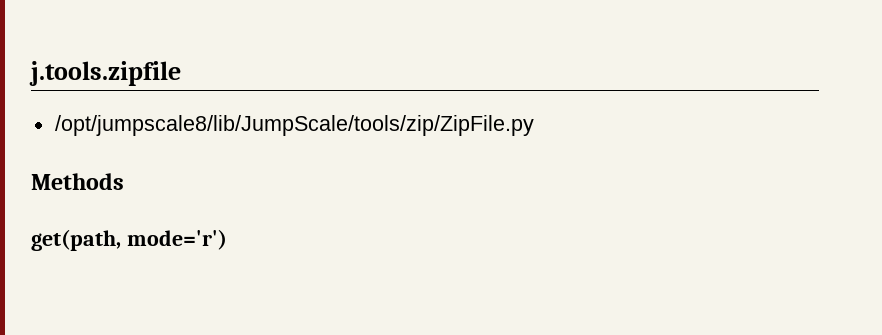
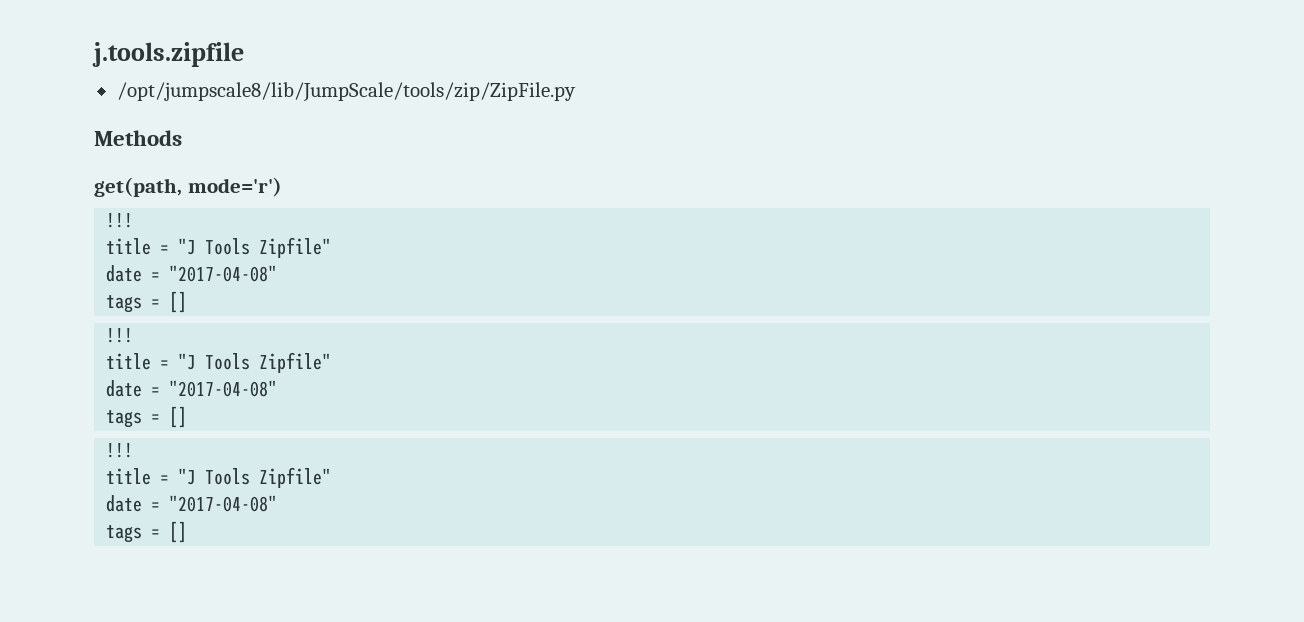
(227, 239) none -> [106,213,134,228] [106,237,332,258] [106,265,278,282] [106,291,188,313] [106,328,134,343] [106,352,332,373] [106,380,278,397] [106,406,188,428] [106,443,134,458] [106,467,332,488] [106,495,278,512] [106,521,188,543] // !!! // title = "J Tools Zipfile" // date = "2017-04-08" // tags = [] // !!! // title = "J Tools Zipfile" // date = "2017-04-08" // tags = [] // !!! // title = "J Tools Zipfile" // date = "2017-04-08" // tags = []

